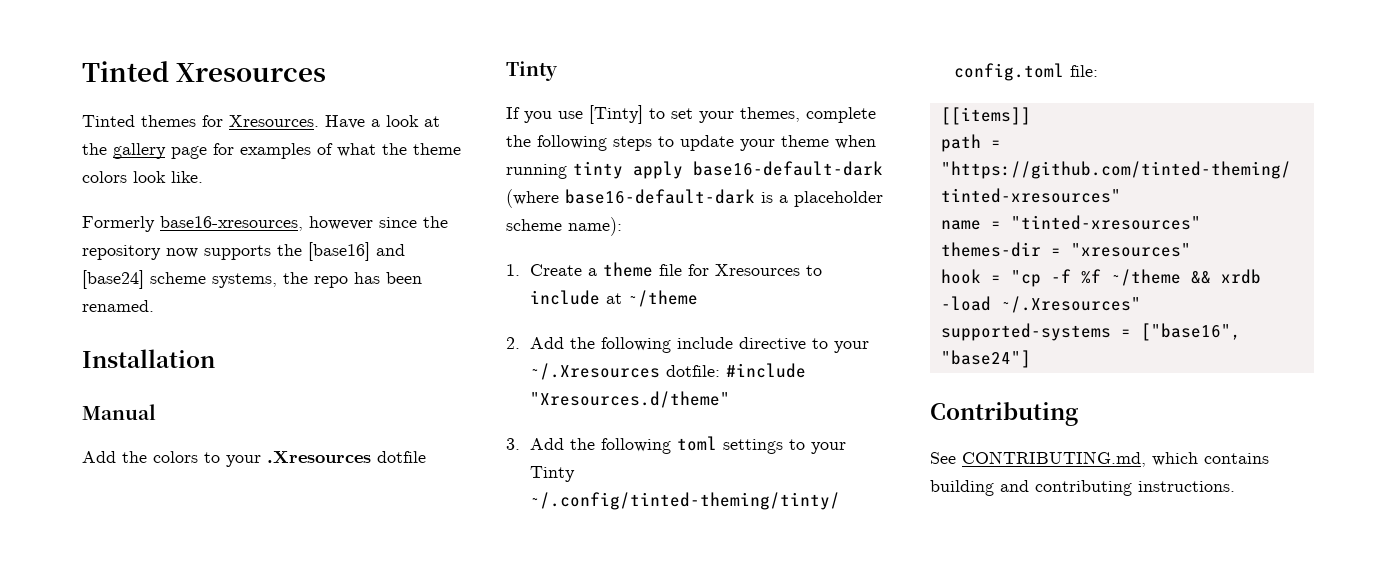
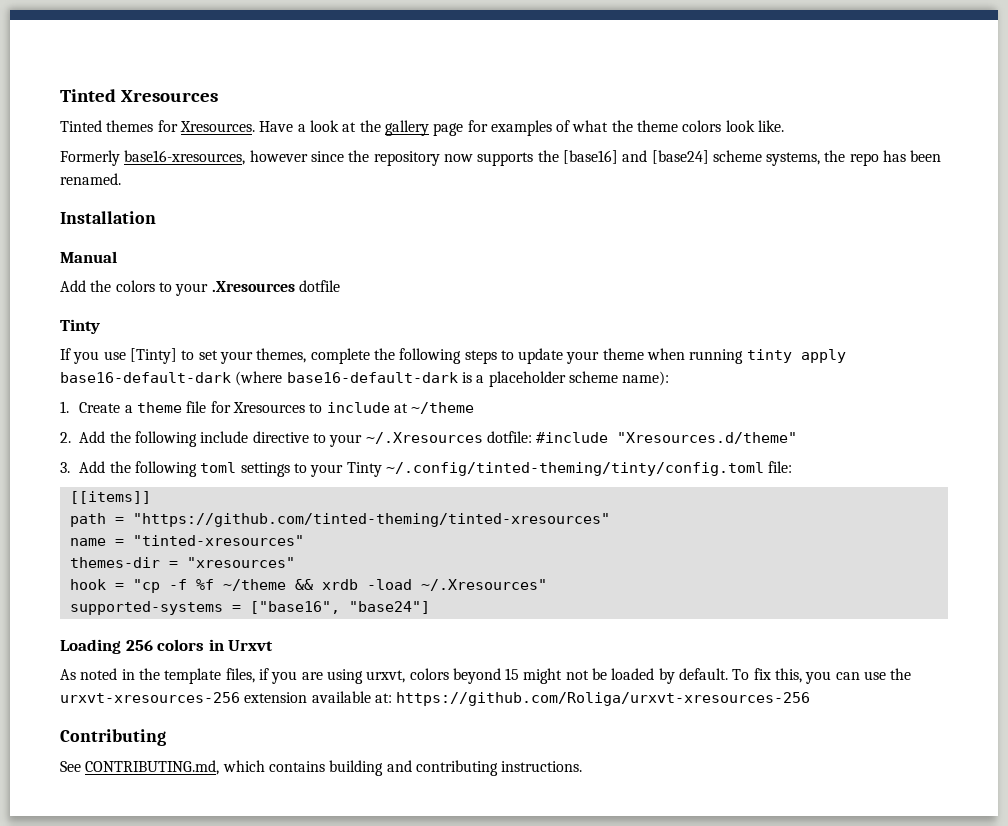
(1031, 359) none -> [60,639,274,654] [60,668,912,684] [60,691,811,706] // Loading 256 colors in Urxvt // As noted in the template files, if you are using urxvt, colors beyond 15 might not be loaded by default. To fix this, you can use the urxvt-xresources-256 extension available at: https://github.com/Roliga/urxvt-xresources-256

